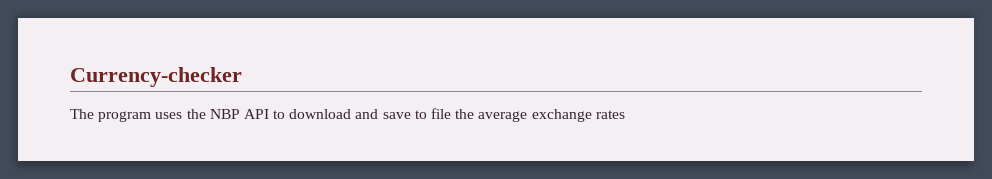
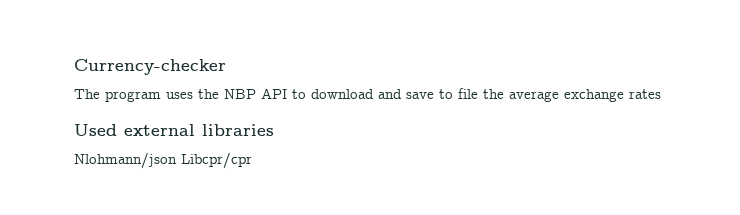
(625, 114) none -> [74,124,274,136] [74,152,252,169] // Used external libraries // Nlohmann/json Libcpr/cpr

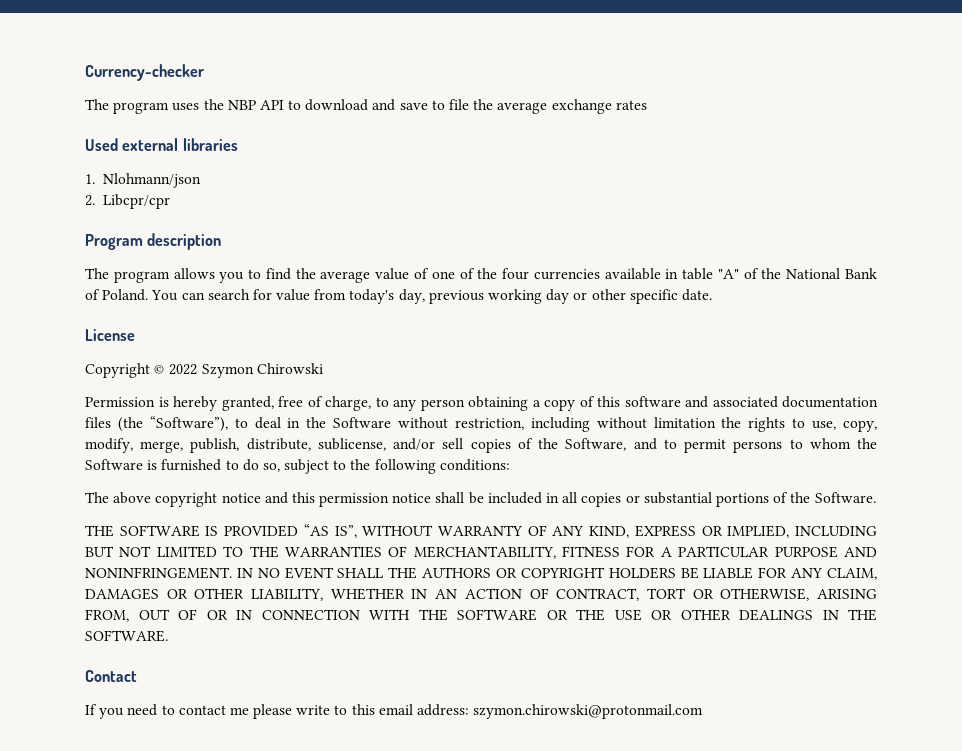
(274, 130) none -> [85,174,95,184] 1.
(177, 160) none -> [85,195,95,206] // 2.
(252, 160) none -> [85,233,222,250] [85,268,877,283] [85,289,712,304] [85,329,135,341] [85,363,323,378] [85,396,878,411] [85,416,877,432] [85,438,878,453] [85,459,510,474] [85,492,876,507] [85,524,877,538] [85,546,877,559] [85,567,878,580] [85,588,878,601] [85,609,877,622] [85,630,168,642] [85,670,137,682] [85,704,704,719] // Program description // The program allows you to find the average value of one of the four currencies available in table "A" of the National Bank of Poland. You can search for value from today's day, previous working day or other specific date. // License // Copyright © 2022 Szymon Chirowski // Permission is hereby granted, free of charge, to any person obtaining a copy of this software and associated documentation files (the “Software”), to deal in the Software without restriction, including without limitation the rights to use, copy, modify, merge, publish, distribute, sublicense, and/or sell copies of the Software, and to permit persons to whom the Software is furnished to do so, subject to the following conditions: // The above copyright notice and this permission notice shall be included in all copies or substantial portions of the Software. // THE SOFTWARE IS PROVIDED “AS IS”, WITHOUT WARRANTY OF ANY KIND, EXPRESS OR IMPLIED, INCLUDING BUT NOT LIMITED TO THE WARRANTIES OF MERCHANTABILITY, FITNESS FOR A PARTICULAR PURPOSE AND NONINFRINGEMENT. IN NO EVENT SHALL THE AUTHORS OR COPYRIGHT HOLDERS BE LIABLE FOR ANY CLAIM, DAMAGES OR OTHER LIABILITY, WHETHER IN AN ACTION OF CONTRACT, TORT OR OTHERWISE, ARISING FROM, OUT OF OR IN CONNECTION WITH THE SOFTWARE OR THE USE OR OTHER DEALINGS IN THE SOFTWARE. // Contact // If you need to contact me please write to this email address: szymon.chirowski@protonmail.com

